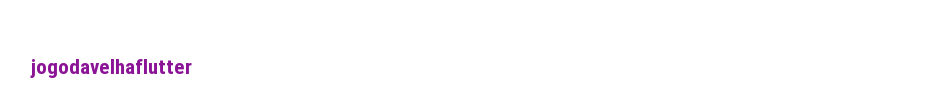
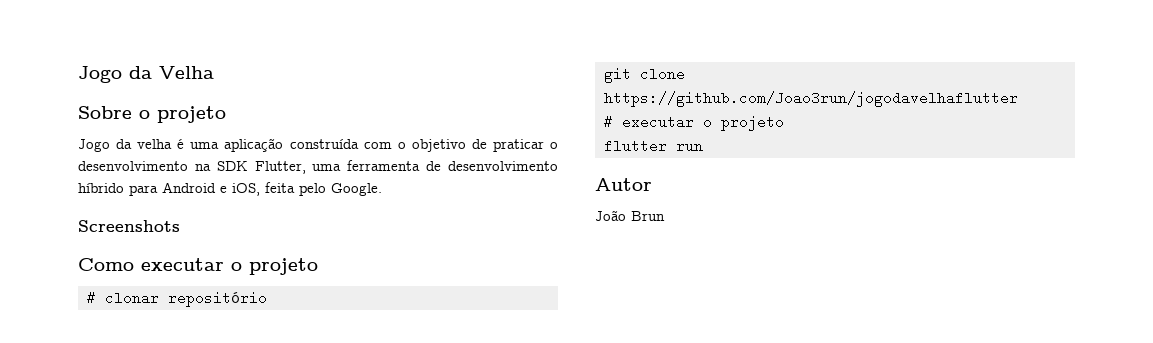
[30,59,192,78] jogodavelhaflutter -> [78,66,214,83] [78,106,226,123] [78,138,558,152] [78,160,558,174] [78,182,382,196] [78,220,180,232] [78,258,318,275] [86,291,267,307] [603,67,685,83] [603,91,1018,107] [603,115,784,131] [603,139,703,153] [595,178,652,191] [595,210,665,221] Jogo da Velha // Sobre o projeto // Jogo da velha é uma aplicação construída com o objetivo de praticar o desenvolvimento na SDK Flutter, uma ferramenta de desenvolvimento híbrido para Android e iOS, feita pelo Google. // Screenshots // Como executar o projeto // # clonar repositório // git clone https://github.com/Joao3run/jogodavelhaflutter // # executar o projeto // flutter run // Autor // João Brun

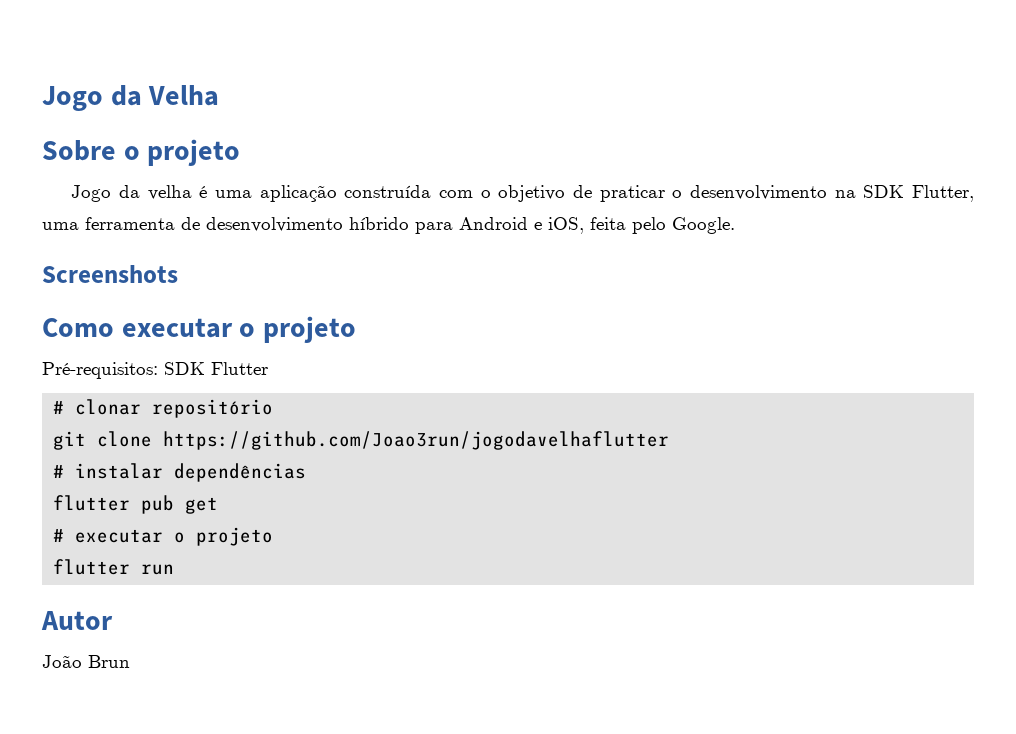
(318, 266) none -> [42,362,268,379] // Pré-requisitos: SDK Flutter
(1018, 99) none -> [53,463,307,482] [53,495,219,514] // # instalar dependências // flutter pub get

